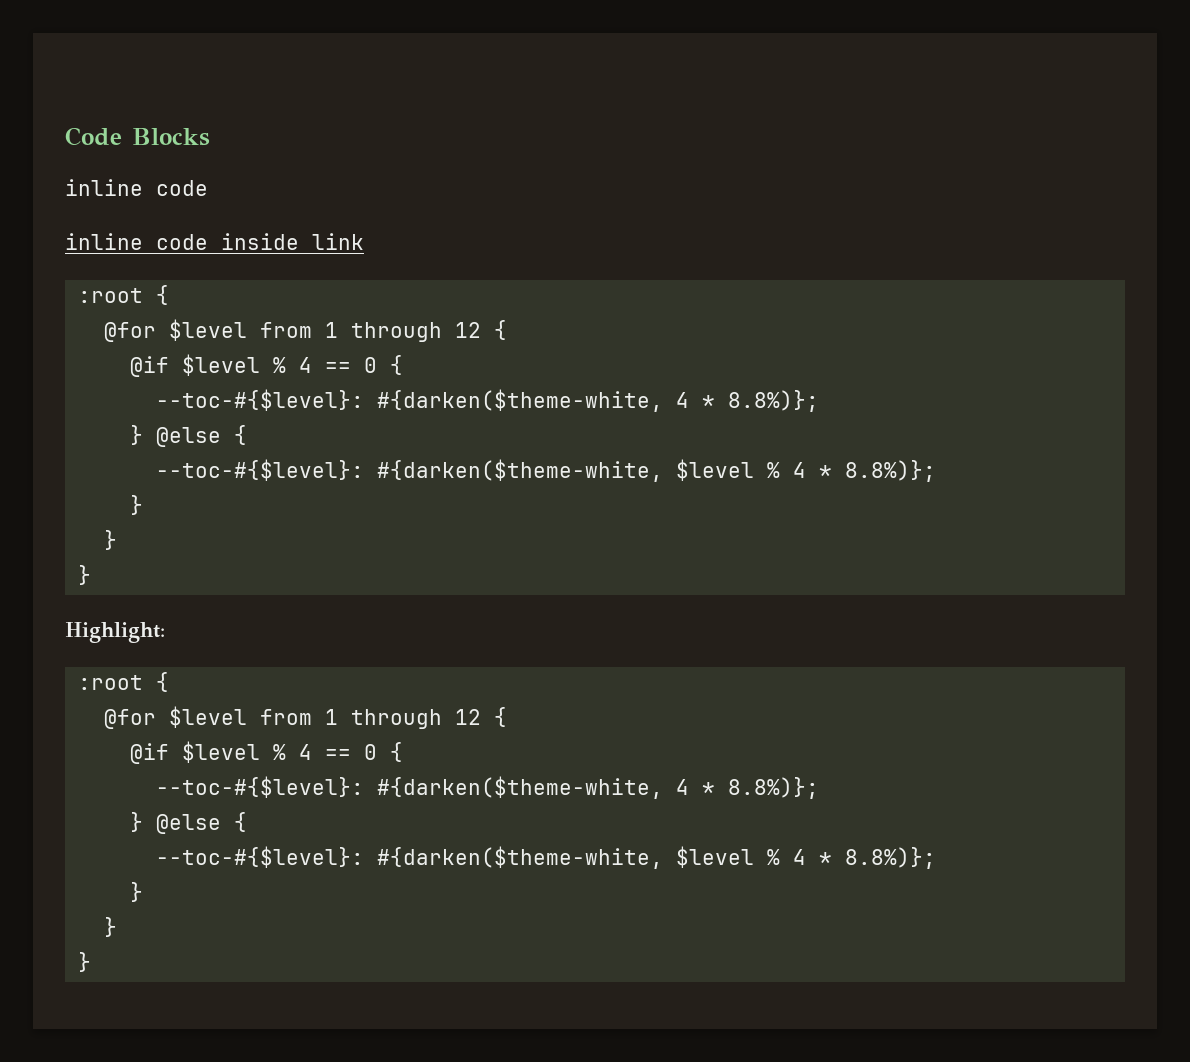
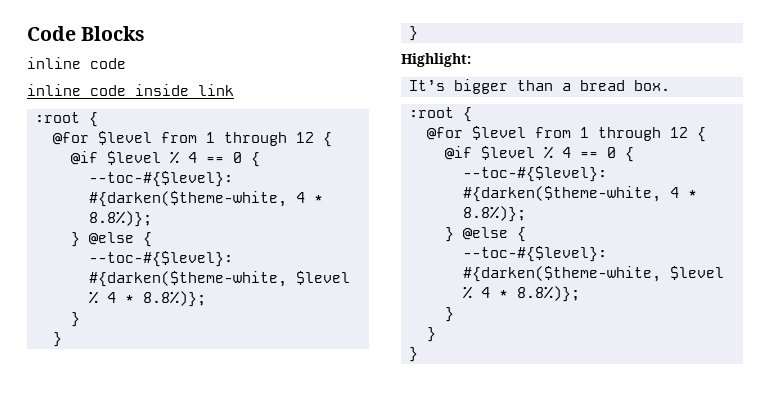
(165, 632) none -> [409,79,671,94] // It’s bigger than a bread box.

